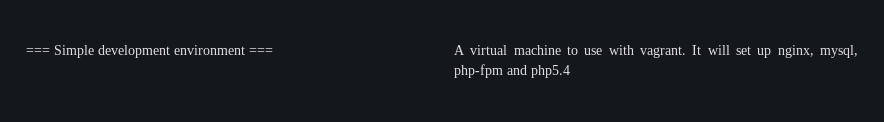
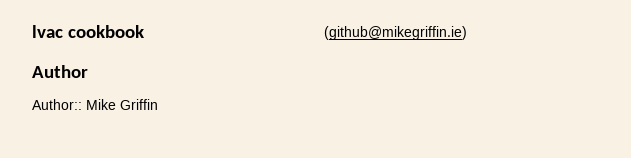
[26,45,273,58] [454,45,858,58] [454,64,570,78] === Simple development environment === // A virtual machine to use with vagrant. It will set up nginx, mysql, php-fpm and php5.4 -> [32,25,144,38] [32,65,88,78] [32,99,158,110] [324,26,467,40] lvac cookbook // Author // Author:: Mike Griffin (github@mikegriffin.ie)

